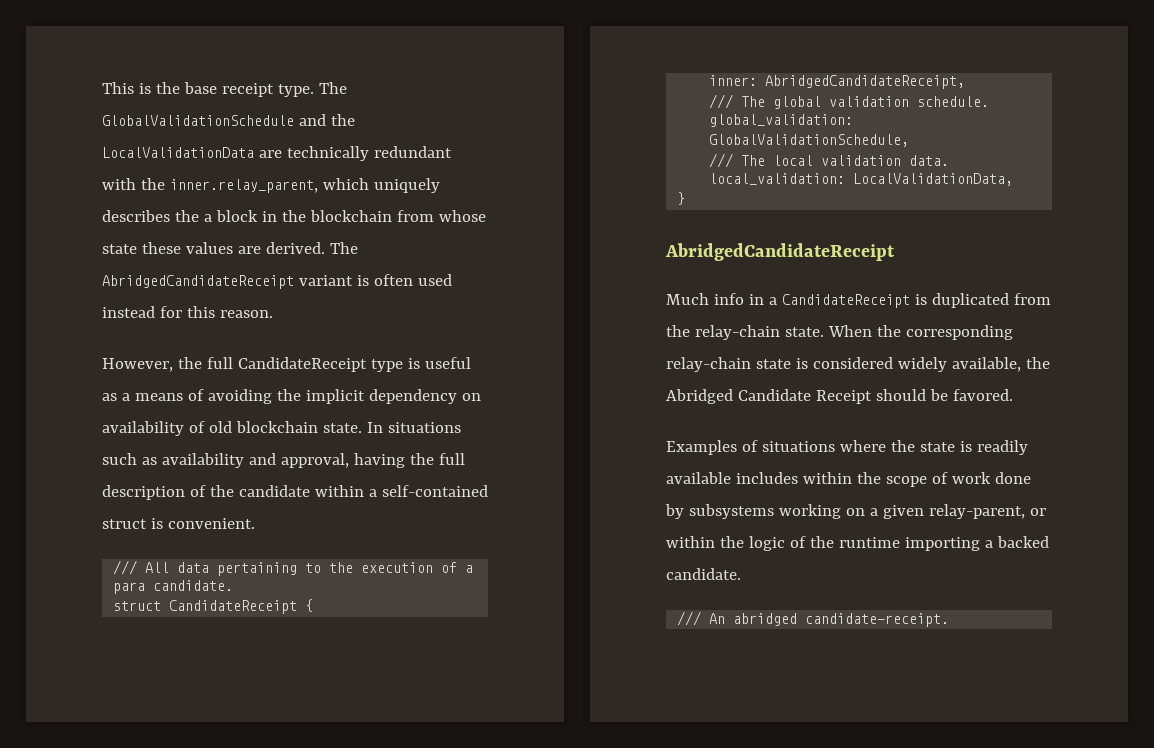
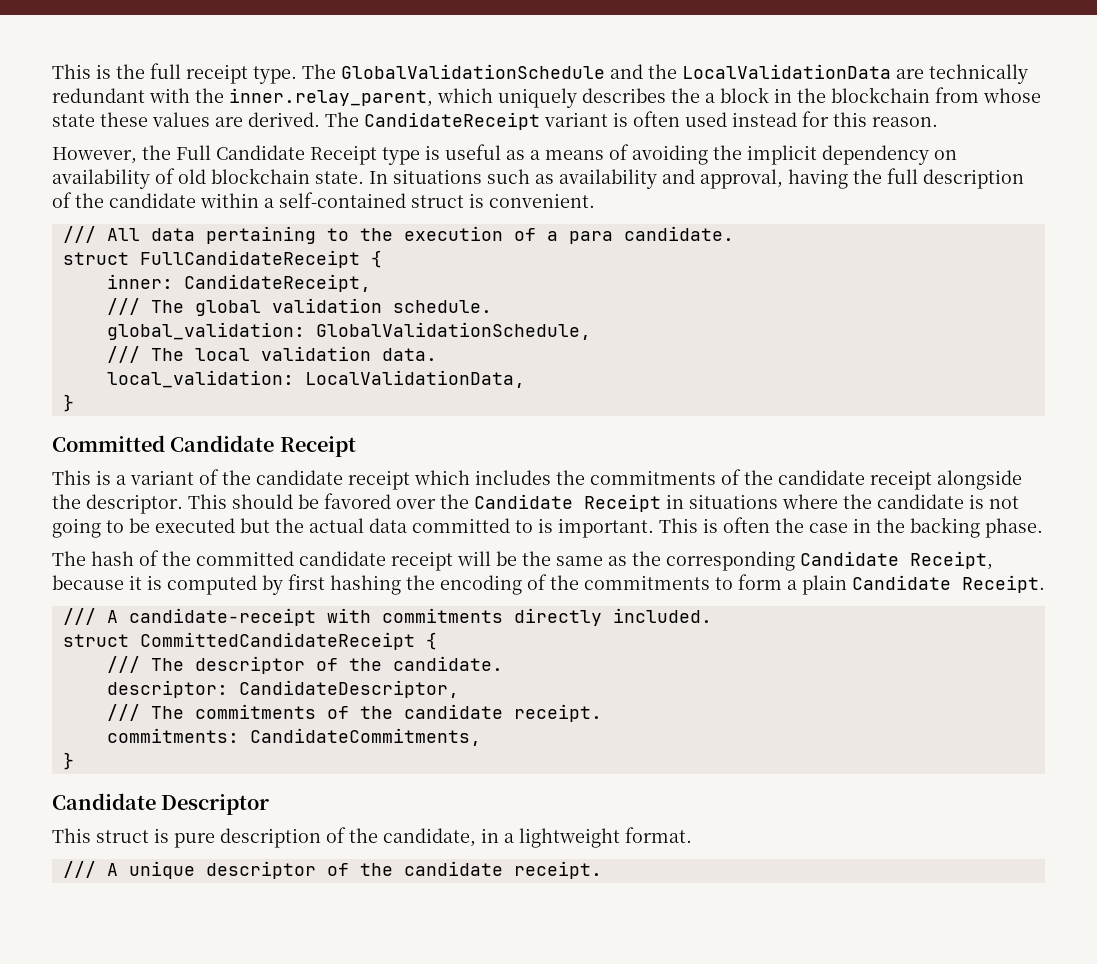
[183,82,217,94] base -> [150,63,181,79] full
[102,275,294,289] AbridgedCandidateReceipt -> [364,112,540,130] CandidateReceipt
[206,357,367,372] full CandidateReceipt -> [176,145,377,165] Full Candidate Receipt
[169,600,298,614] CandidateReceipt -> [139,250,360,268] FullCandidateReceipt
[765,75,966,89] AbridgedCandidateReceipt, -> [183,274,371,292] CandidateReceipt,
[665,243,895,261] [666,293,1051,308] [666,325,1013,340] [666,357,1050,372] [666,389,1013,404] [666,440,1028,455] [666,472,1031,487] [665,504,1046,519] [666,536,1049,551] [666,568,741,580] [677,611,950,627] AbridgedCandidateReceipt // Much info in a CandidateReceipt is duplicated from the relay-chain state. When the corresponding relay-chain state is considered widely available, the Abridged Candidate Receipt should be favored. // Examples of situations where the state is readily available includes within the scope of work done by subsystems working on a given relay-parent, or within the logic of the runtime importing a backed candidate. // /// An abridged candidate-receipt. -> [52,435,356,457] [52,469,1022,490] [52,493,1019,514] [52,517,1043,538] [52,550,993,571] [52,574,1045,595] [62,608,712,626] [62,632,437,650] [106,656,503,674] [106,680,459,698] [106,704,602,722] [106,728,481,746] [62,752,74,770] [52,793,270,815] [52,827,692,848] [62,861,602,879] Committed Candidate Receipt // This is a variant of the candidate receipt which includes the commitments of the candidate receipt alongside the descriptor. This should be favored over the Candidate Receipt in situations where the candidate is not going to be executed but the actual data committed to is important. This is often the case in the backing phase. // The hash of the committed candidate receipt will be the same as the corresponding Candidate Receipt, because it is computed by first hashing the encoding of the commitments to form a plain Candidate Receipt. // /// A candidate-receipt with commitments directly included. // struct CommittedCandidateReceipt { // /// The descriptor of the candidate. // descriptor: CandidateDescriptor, // /// The commitments of the candidate receipt. // commitments: CandidateCommitments, // } // Candidate Descriptor // This struct is pure description of the candidate, in a lightweight format. // /// A unique descriptor of the candidate receipt.

